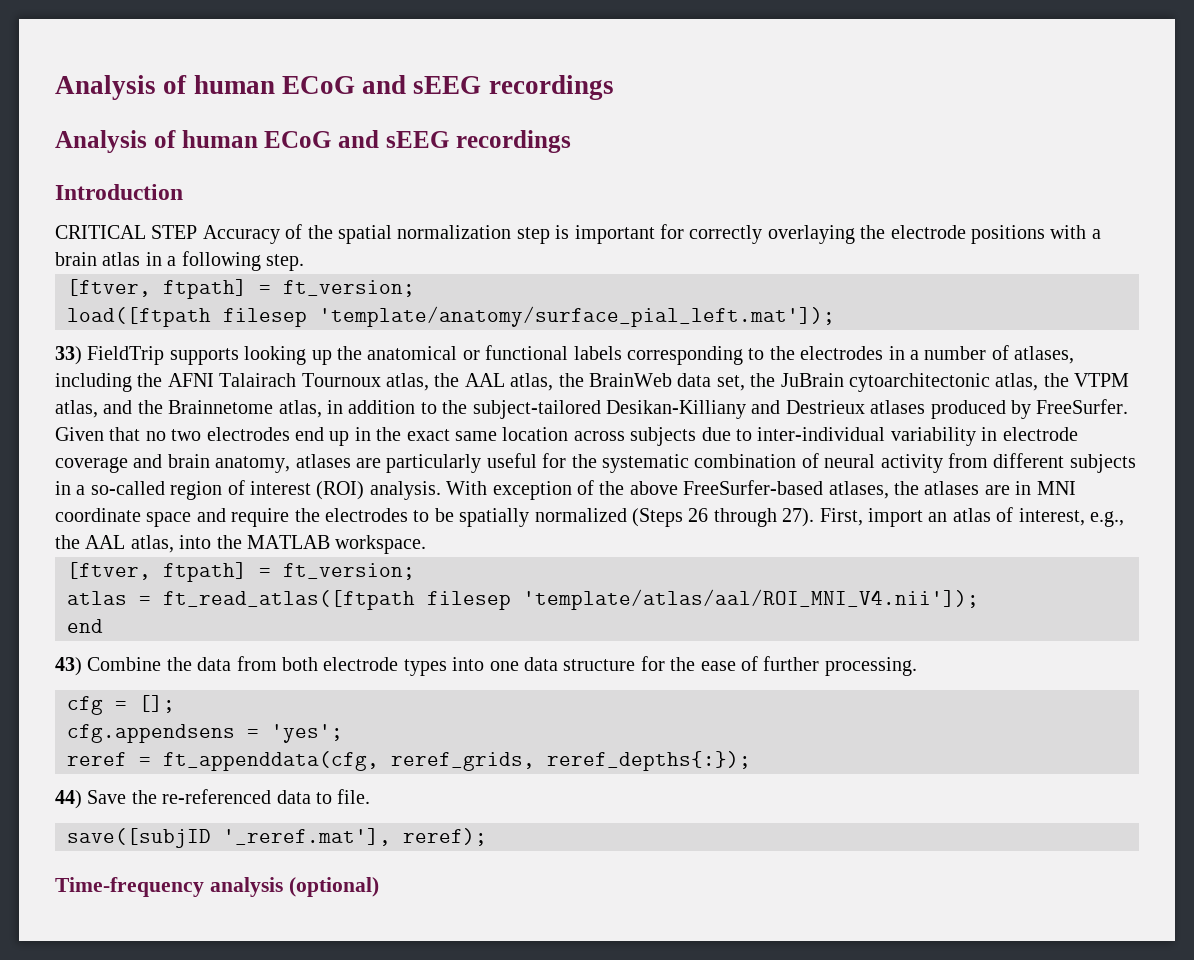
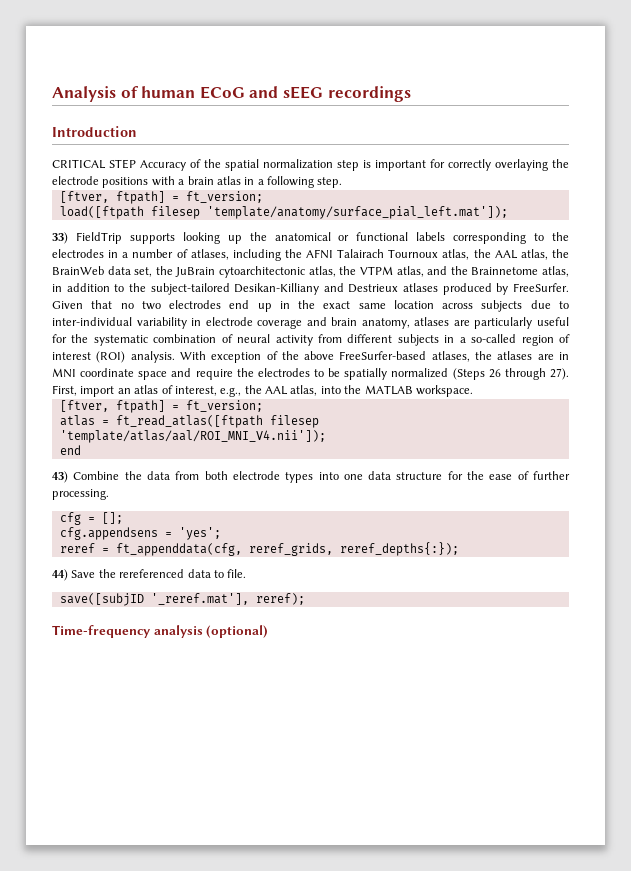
[55,75,614,100] [55,130,571,153] Analysis of human ECoG and sEEG recordings // Analysis of human ECoG and sEEG recordings -> [52,86,411,102] Analysis of human ECoG and sEEG recordings
[162,789,272,804] re-referenced -> [119,569,185,578] rereferenced

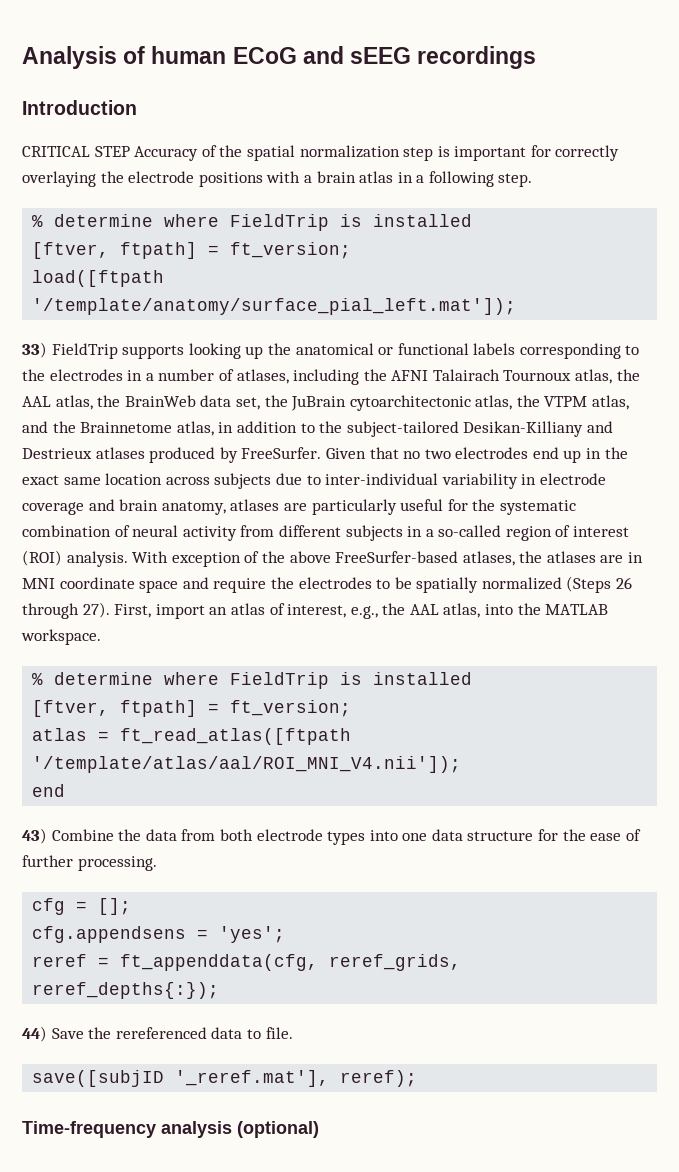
(343, 182) none -> [32,214,473,231] // % determine where FieldTrip is installed
[150,206,508,219] filesep 'template/anatomy/surface_pial_left.mat']); -> [32,298,517,315] '/template/anatomy/surface_pial_left.mat']);
(473, 391) none -> [32,672,473,689] // % determine where FieldTrip is installed
[269,415,319,428] [59,430,326,443] filesep 'template/atlas/aal/ROI_MNI_V4.nii']); -> [32,756,462,773] '/template/atlas/aal/ROI_MNI_V4.nii']);

